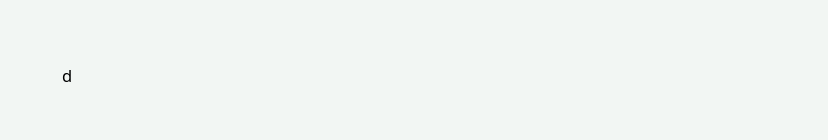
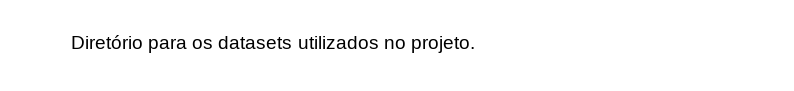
[62,70,72,82] d -> [71,35,475,53] Diretório para os datasets utilizados no projeto.

